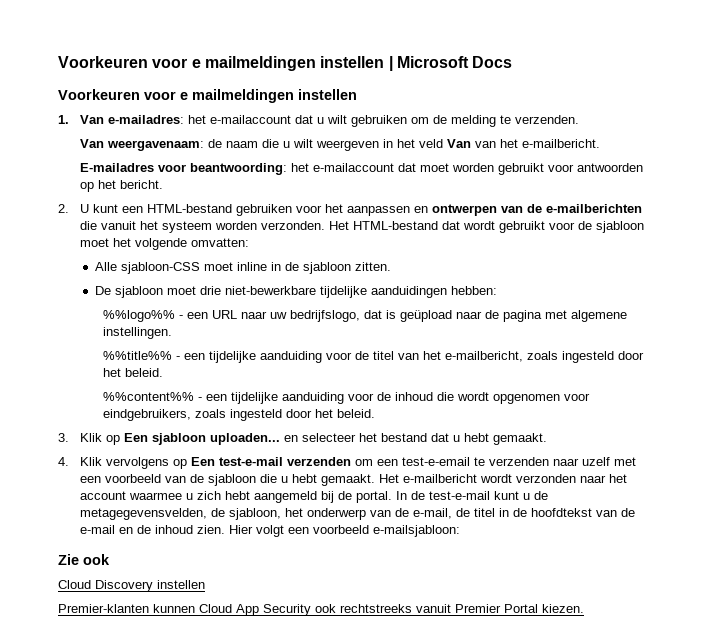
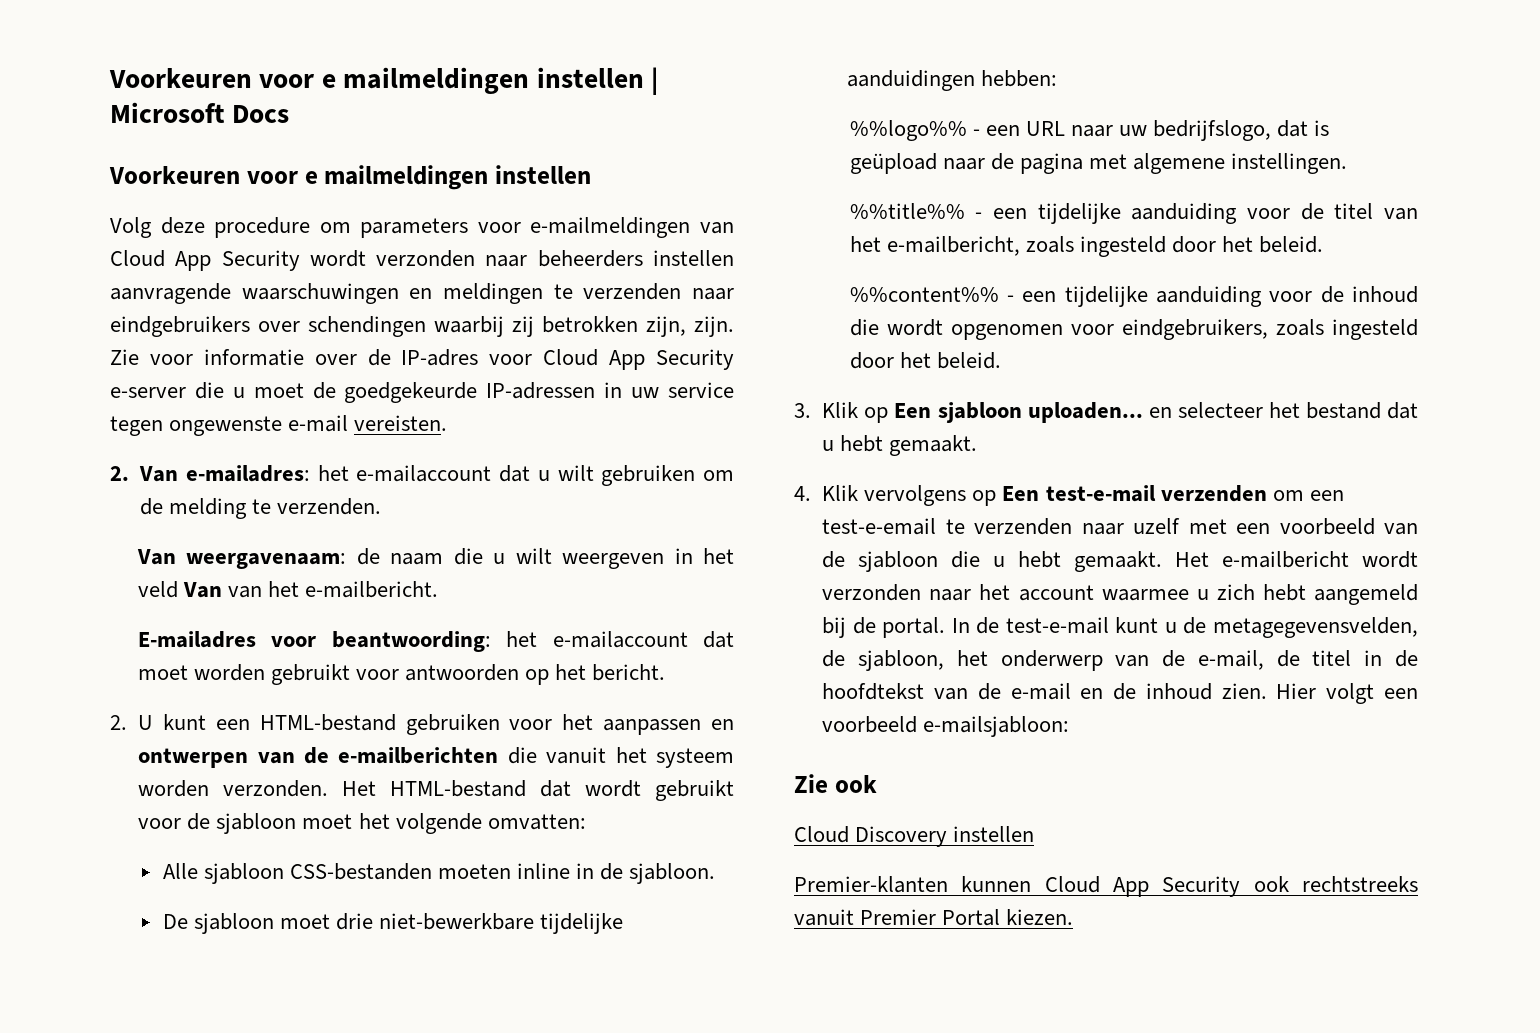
[58,115,69,124] 1. -> [110,217,734,238] [110,250,735,271] [110,283,734,304] [110,316,734,337] [110,349,734,370] [110,382,735,403] [110,415,448,436] [110,466,129,481] Volg deze procedure om parameters voor e-mailmeldingen van Cloud App Security wordt verzonden naar beheerders instellen aanvragende waarschuwingen en meldingen te verzenden naar eindgebruikers over schendingen waarbij zij betrokken zijn, zijn. Zie voor informatie over de IP-adres voor Cloud App Security e-server die u moet de goedgekeurde IP-adressen in uw service tegen ongewenste e-mail vereisten. // 2.
[120,262,233,274] sjabloon-CSS moet -> [203,863,511,884] sjabloon CSS-bestanden moeten
[302,262,391,274] sjabloon zitten. -> [629,863,716,884] sjabloon.

